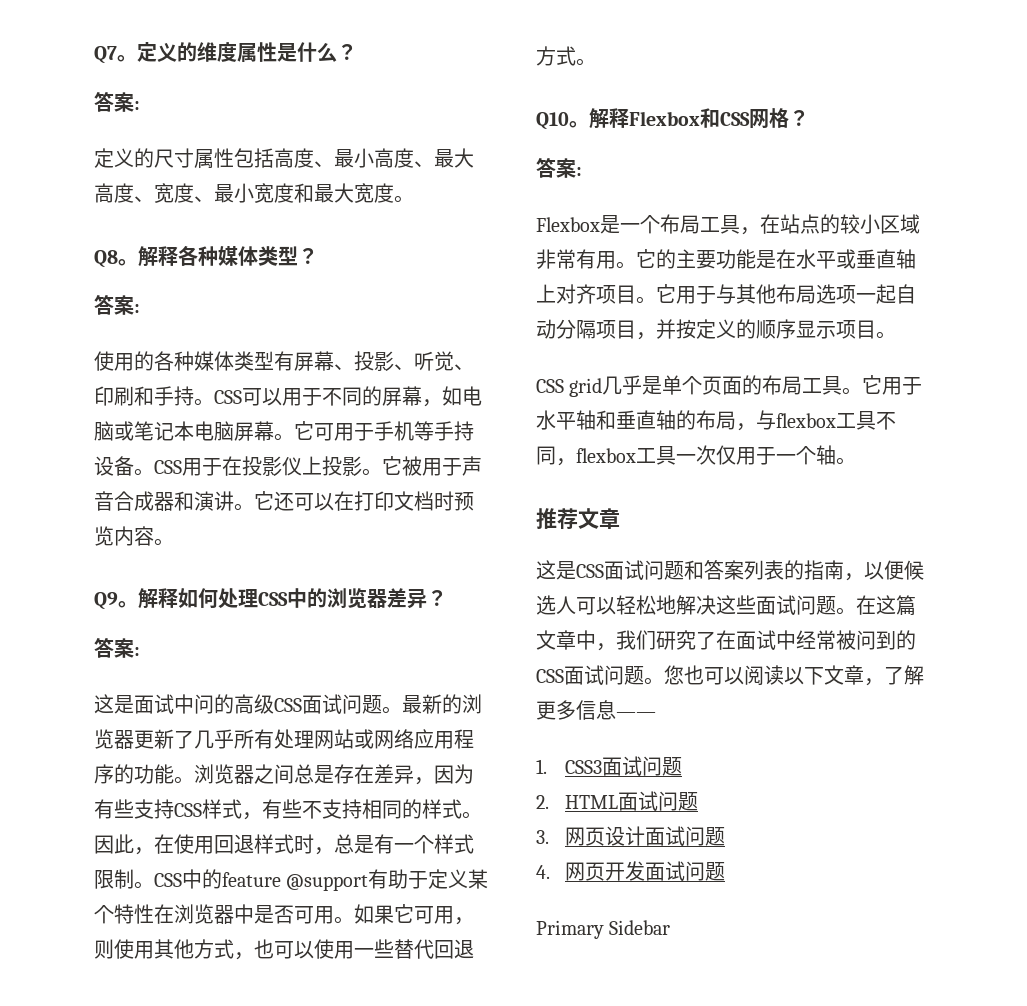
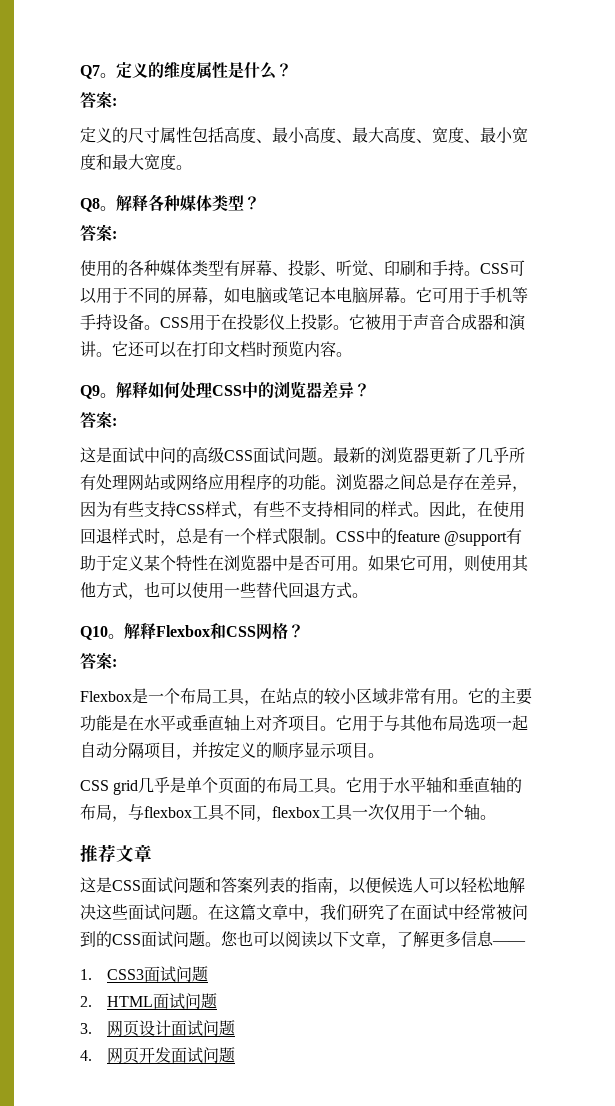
[536,920,671,939] // Primary Sidebar -> (236, 1055) none

